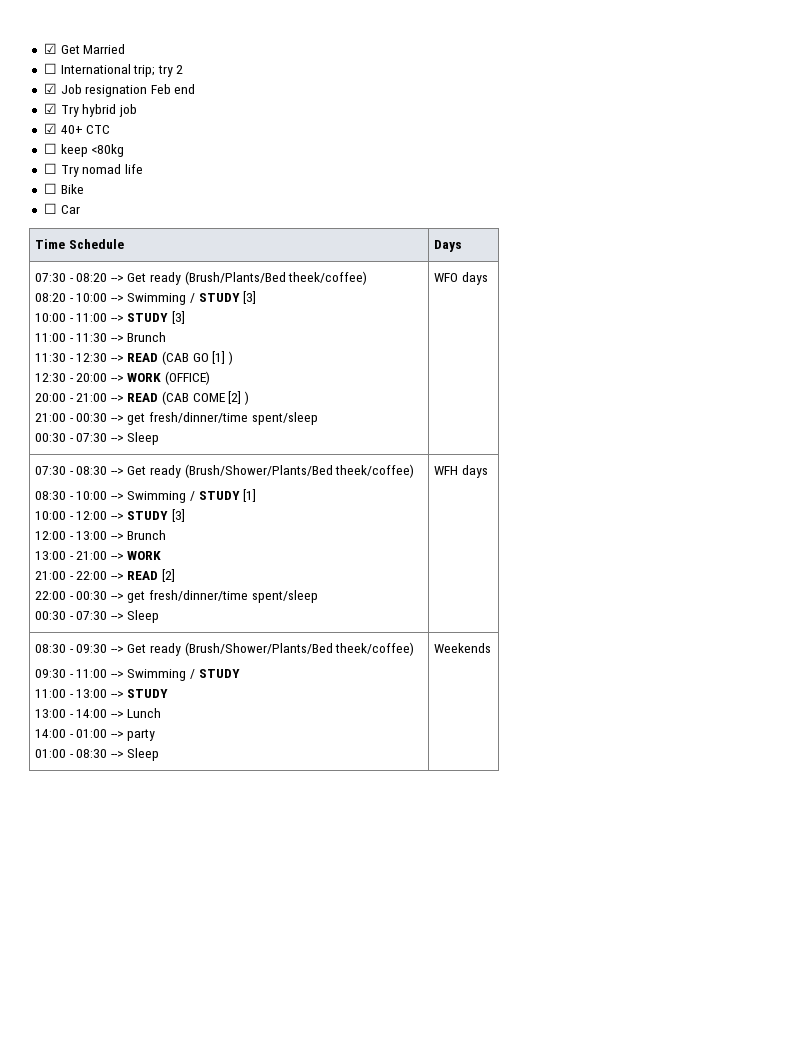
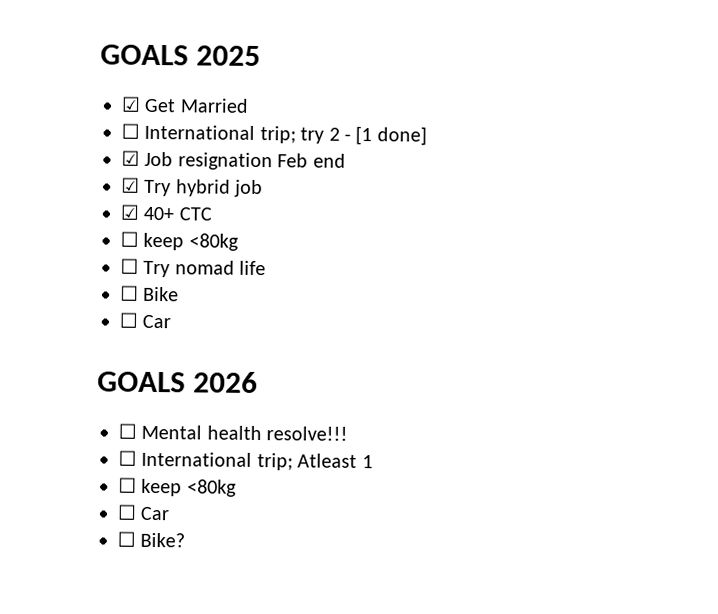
(43, 48) none -> [100,44,262,67] GOALS 2025 //
(184, 69) none -> [344,125,427,146] - [1 done]
[34,239,124,249] [433,240,462,252] [34,271,368,285] [34,291,257,305] [34,311,186,324] [34,332,167,342] [34,351,234,365] [34,371,211,385] [34,391,250,405] [34,412,318,425] [34,432,160,445] [433,272,488,285] [34,464,415,478] [34,489,257,503] [34,509,186,522] [34,530,167,540] [34,551,162,560] [34,569,176,582] [34,590,318,603] [34,610,160,623] [433,465,488,478] [34,642,415,656] [34,669,240,681] [34,689,169,698] [34,708,162,718] [34,729,156,741] [34,748,160,761] [433,643,491,653] // Time Schedule | Days // 07:30 - 08:20 --> Get ready (Brush/Plants/Bed theek/coffee) // 08:20 - 10:00 --> Swimming / STUDY [3] // 10:00 - 11:00 --> STUDY [3] // 11:00 - 11:30 --> Brunch // 11:30 - 12:30 --> READ (CAB GO [1] ) // 12:30 - 20:00 --> WORK (OFFICE) // 20:00 - 21:00 --> READ (CAB COME [2] ) // 21:00 - 00:30 --> get fresh/dinner/time spent/sleep // 00:30 - 07:30 --> Sleep | WFO days // 07:30 - 08:30 --> Get ready (Brush/Shower/Plants/Bed theek/coffee) // 08:30 - 10:00 --> Swimming / STUDY [1] // 10:00 - 12:00 --> STUDY [3] // 12:00 - 13:00 --> Brunch // 13:00 - 21:00 --> WORK // 21:00 - 22:00 --> READ [2] // 22:00 - 00:30 --> get fresh/dinner/time spent/sleep // 00:30 - 07:30 --> Sleep | WFH days // 08:30 - 09:30 --> Get ready (Brush/Shower/Plants/Bed theek/coffee) // 09:30 - 11:00 --> Swimming / STUDY // 11:00 - 13:00 --> STUDY // 13:00 - 14:00 --> Lunch // 14:00 - 01:00 --> party // 01:00 - 08:30 --> Sleep | Weekends -> [97,371,259,394] [118,423,349,441] [118,450,373,471] [118,477,237,497] [117,504,171,521] [117,531,186,548] // GOALS 2026 // ☐ Mental health resolve!!! // ☐ International trip; Atleast 1 // ☐ keep <80kg // ☐ Car // ☐ Bike?

